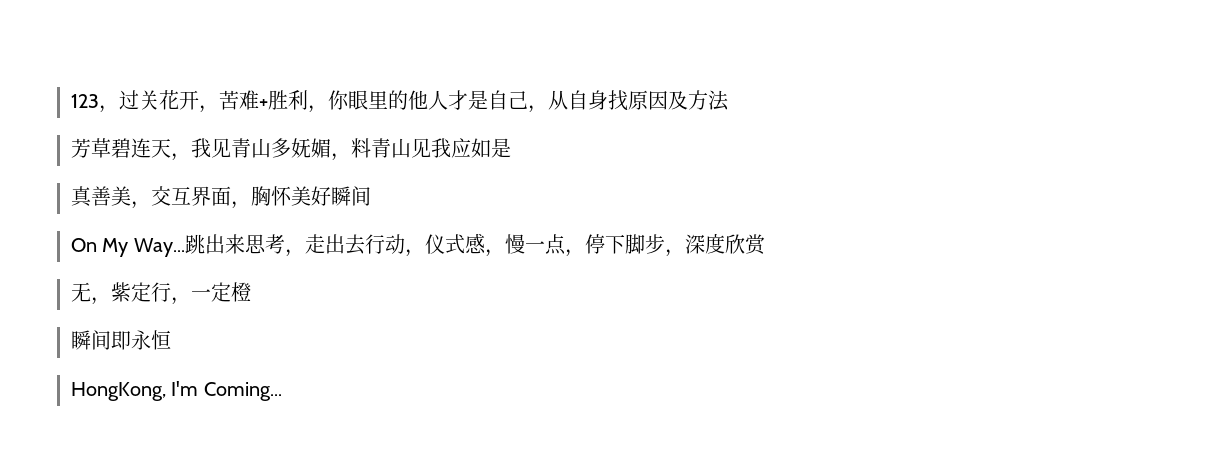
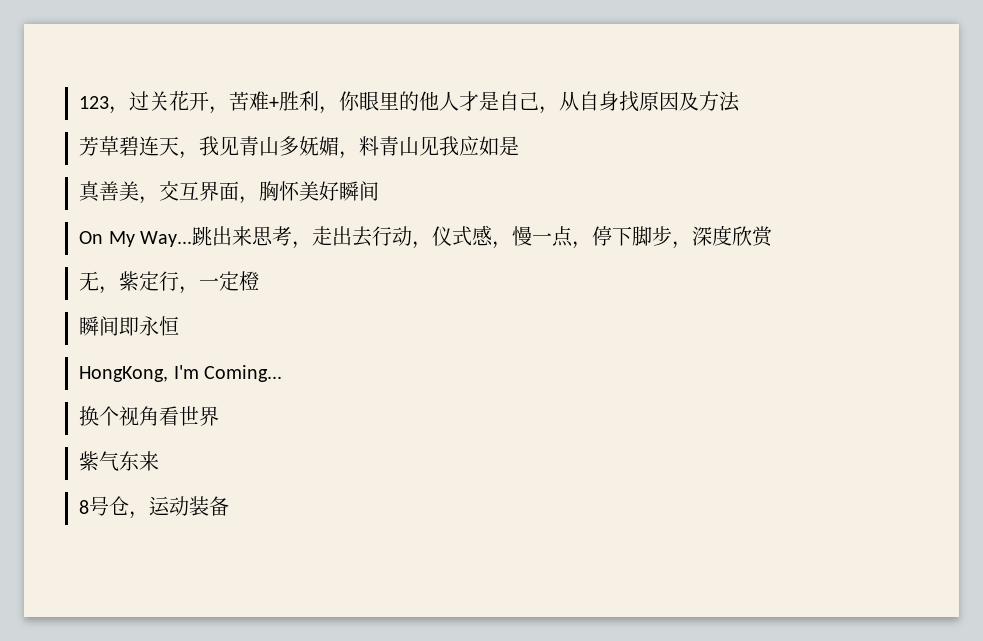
(282, 391) none -> [79,406,220,426] [79,451,160,471] [79,496,230,519] // 换个视角看世界 // 紫气东来 // 8号仓，运动装备

